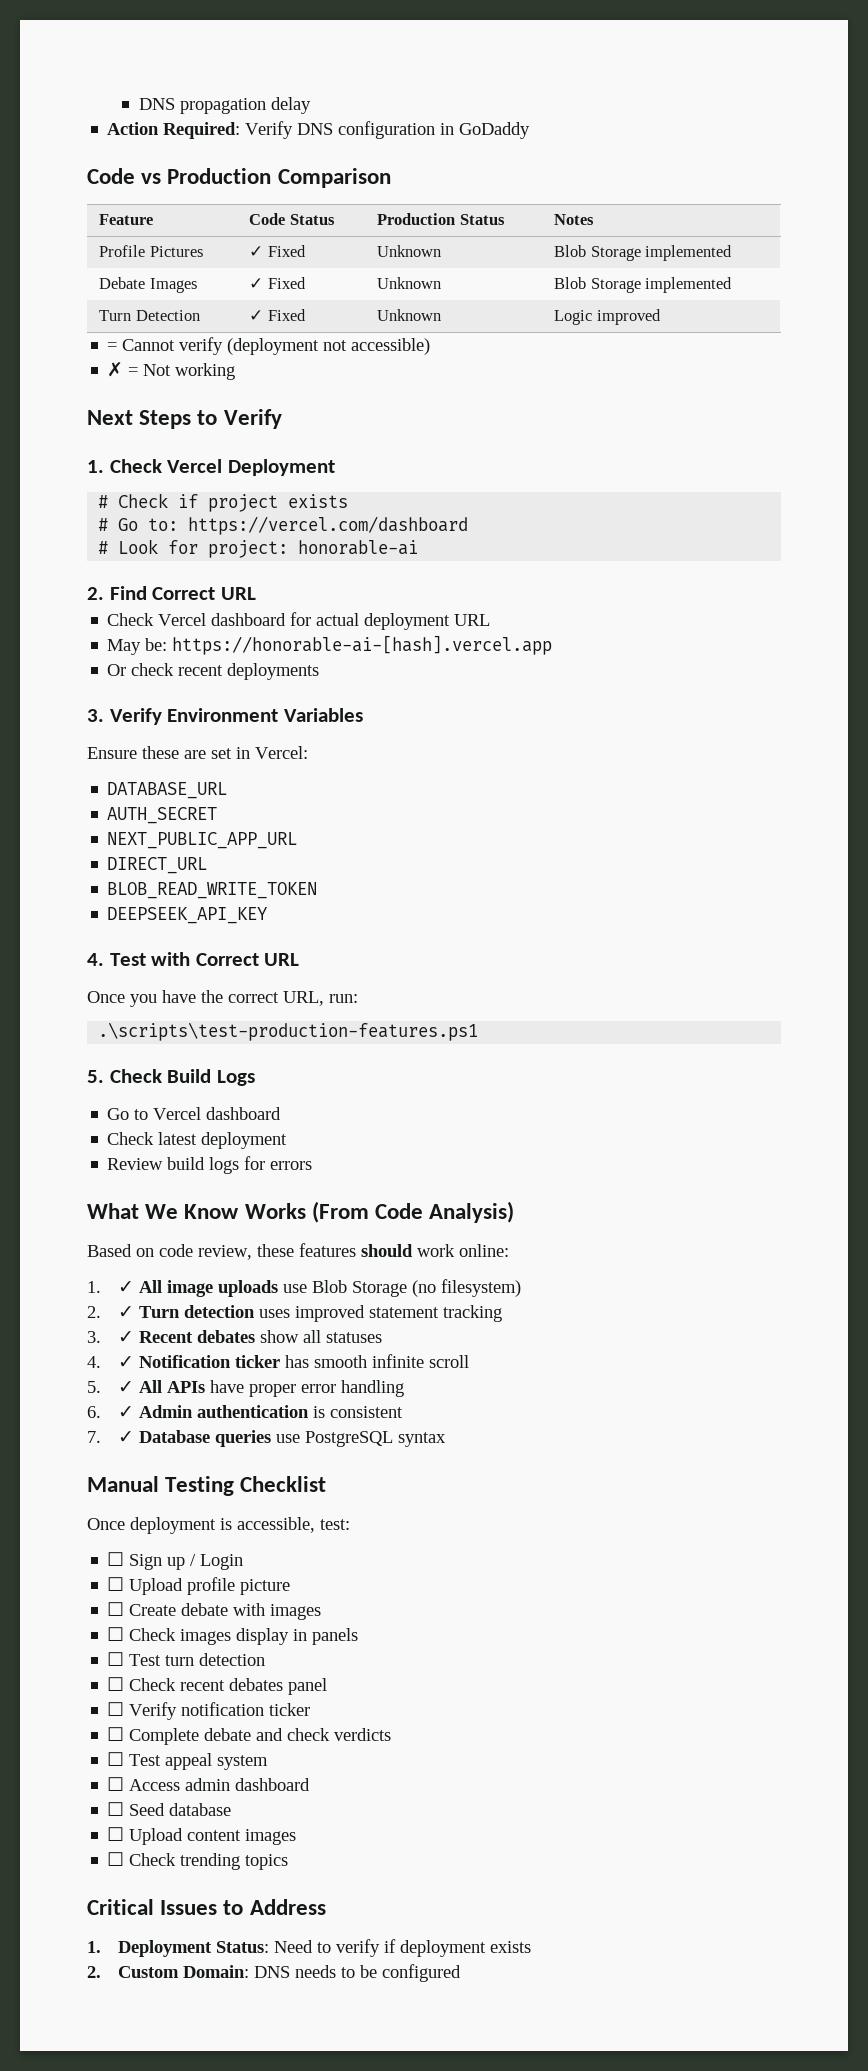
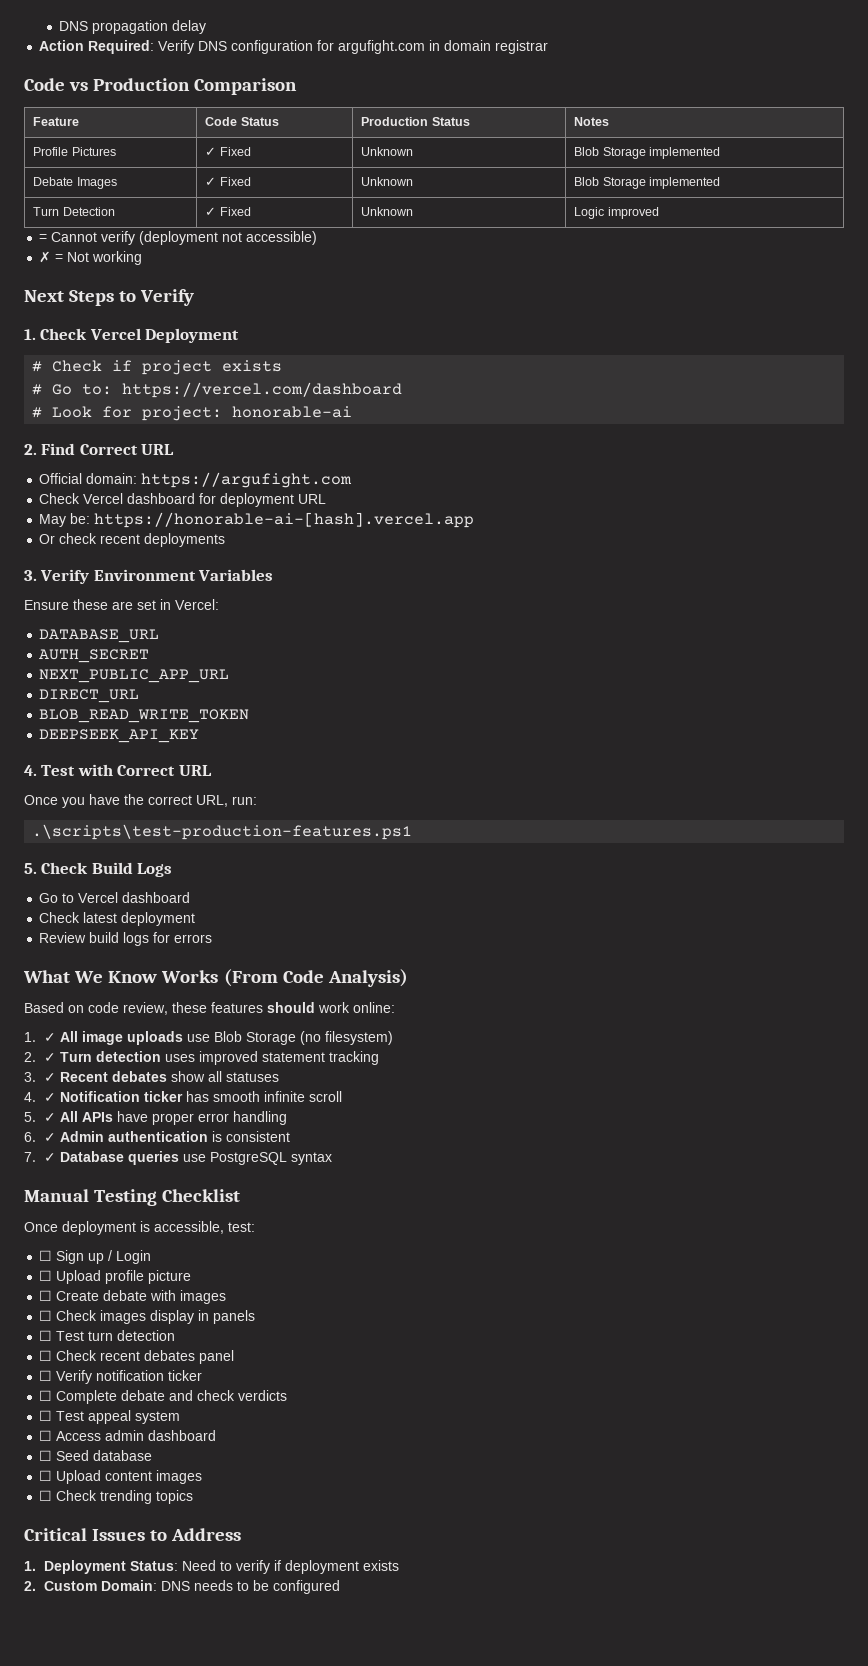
[440,122,531,139] in GoDaddy -> [317,40,549,54] for argufight.com in domain registrar
(256, 593) none -> [39,472,353,488] // Official domain: https://argufight.com
[316,613,360,626] actual -> (217, 498) none

